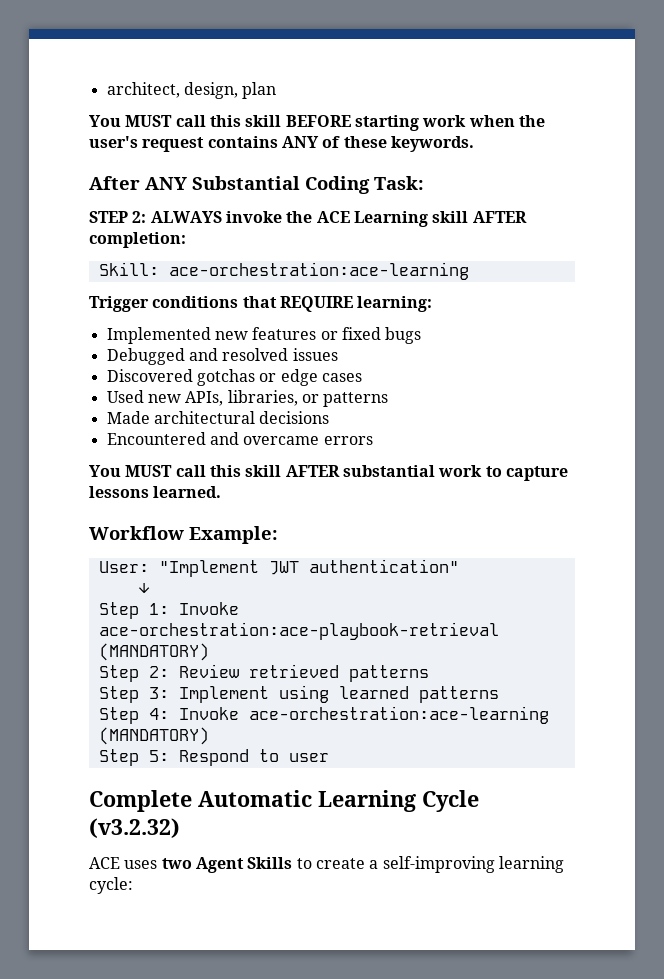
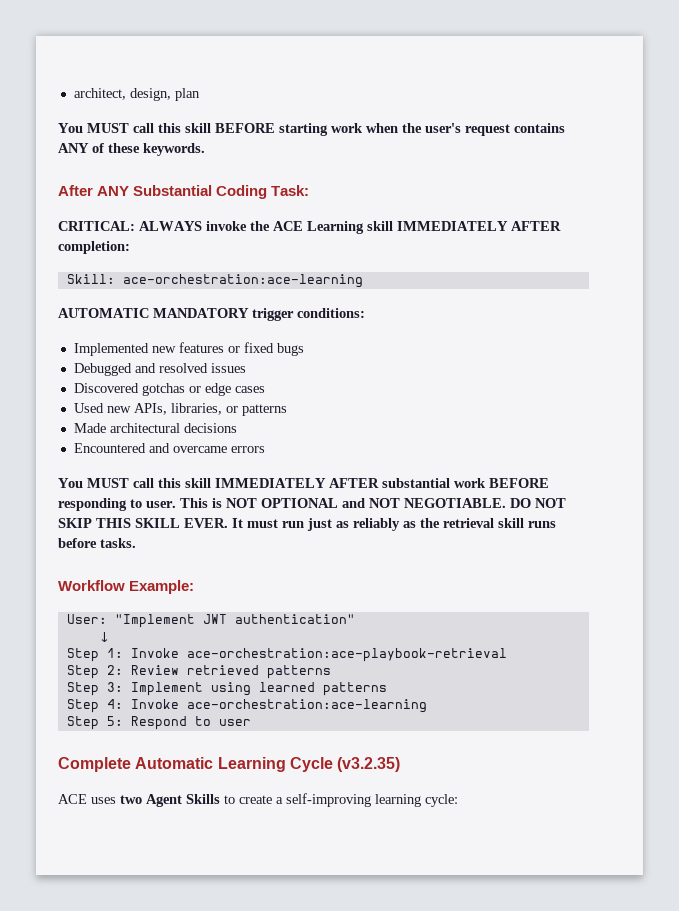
[89,211,147,223] STEP 2: -> [58,221,135,231] CRITICAL:
(469, 217) none -> [397,221,508,231] IMMEDIATELY
[89,296,433,312] Trigger conditions that REQUIRE learning: -> [58,308,365,321] AUTOMATIC MANDATORY trigger conditions:
(282, 471) none -> [215,478,326,488] IMMEDIATELY
[485,466,568,481] [89,486,222,498] to capture lessons learned. -> [489,478,549,488] [58,498,566,511] [58,518,556,531] [58,538,136,548] BEFORE responding to user. This is NOT OPTIONAL and NOT NEGOTIABLE. DO NOT SKIP THIS SKILL EVER. It must run just as reliably as the retrieval skill runs before tasks.
[98,643,209,661] (MANDATORY) -> (507, 655) none
[98,727,209,745] (MANDATORY) -> (427, 706) none
[89,818,180,838] (v3.2.32) -> [337,757,401,772] (v3.2.35)

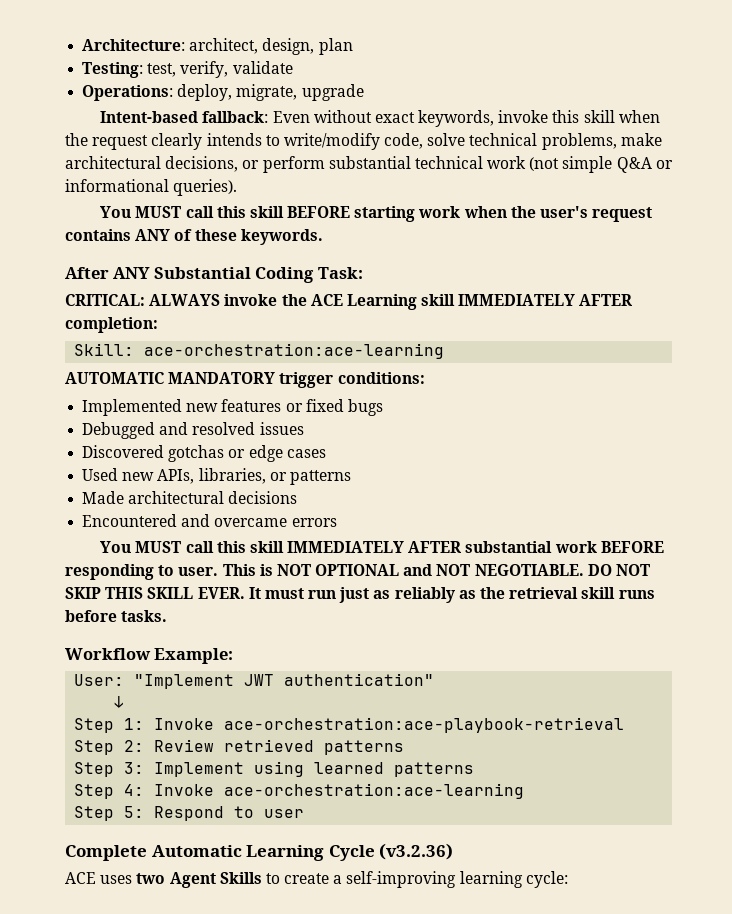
(73, 94) none -> [82,39,186,51] Architecture:
(200, 94) none -> [82,61,293,78] [82,84,364,101] [100,110,660,127] [65,133,662,150] [65,156,673,173] [65,179,238,196] // Testing: test, verify, validate // Operations: deploy, migrate, upgrade // Intent-based fallback: Even without exact keywords, invoke this skill when the request clearly intends to write/modify code, solve technical problems, make architectural decisions, or perform substantial technical work (not simple Q&A or informational queries).
[337,757,401,772] (v3.2.35) -> [379,843,454,860] (v3.2.36)

